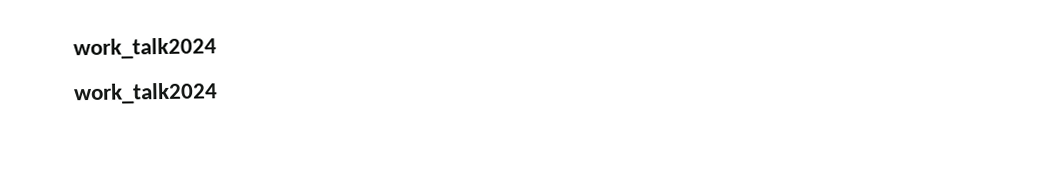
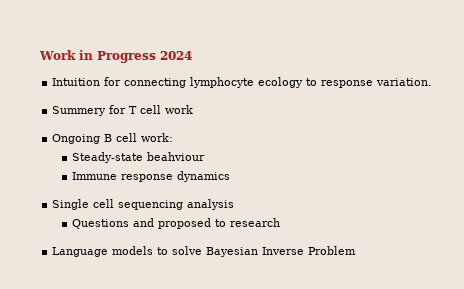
[73,37,217,60] [73,82,218,105] work_talk2024 // work_talk2024 -> [39,50,192,63] [52,77,433,88] [52,105,194,116] [52,133,174,144] [71,152,205,163] [71,171,230,182] [52,199,235,210] [71,218,280,229] [52,246,357,257] Work in Progress 2024 // Intuition for connecting lymphocyte ecology to response variation. // Summery for T cell work // Ongoing B cell work: // Steady-state beahviour // Immune response dynamics // Single cell sequencing analysis // Questions and proposed to research // Language models to solve Bayesian Inverse Problem

